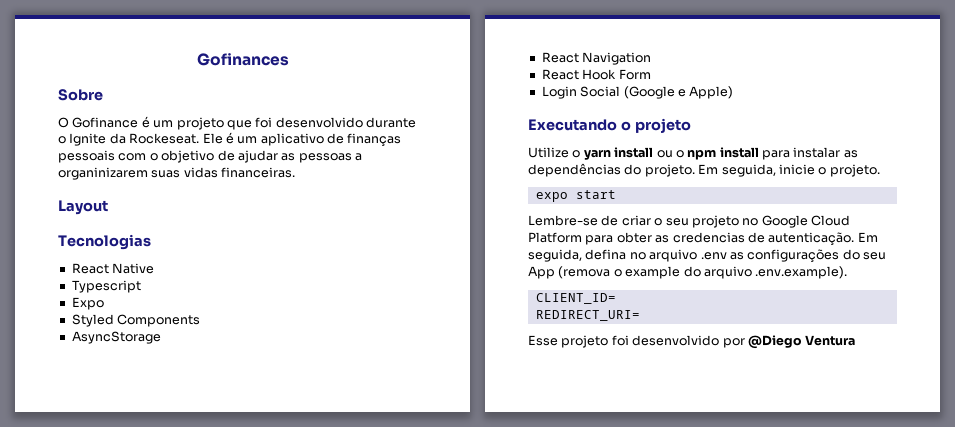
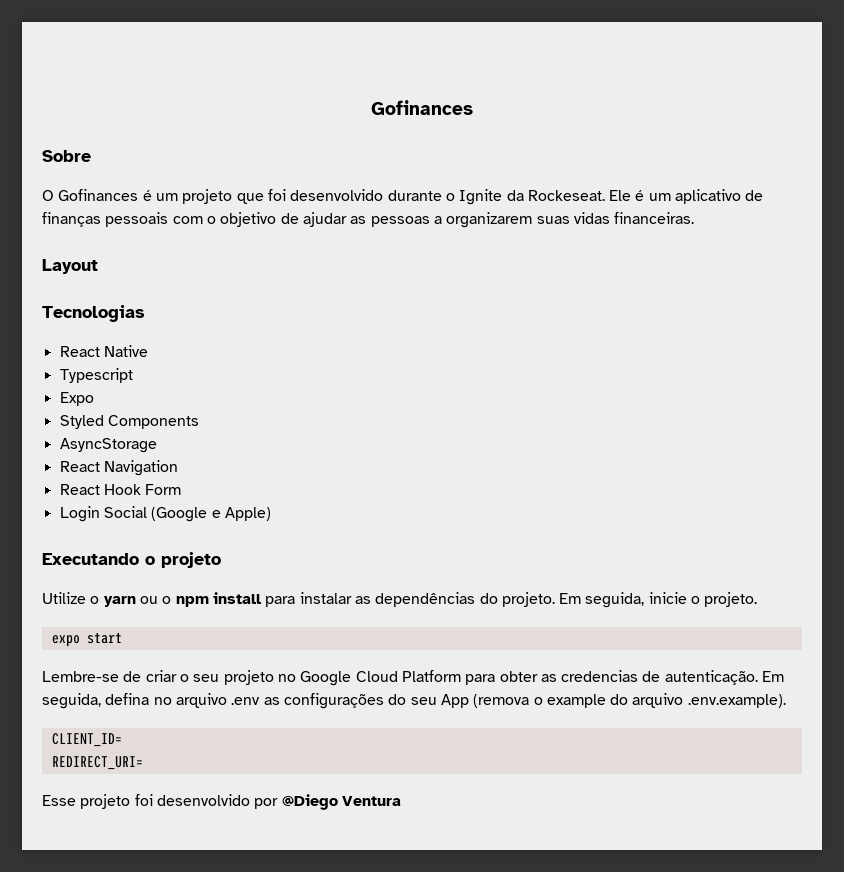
[72,117,139,128] Gofinance -> [58,189,139,201] Gofinances
[58,167,148,180] organinizarem -> [446,212,533,228] organizarem
[614,147,654,158] install -> (136, 601) none

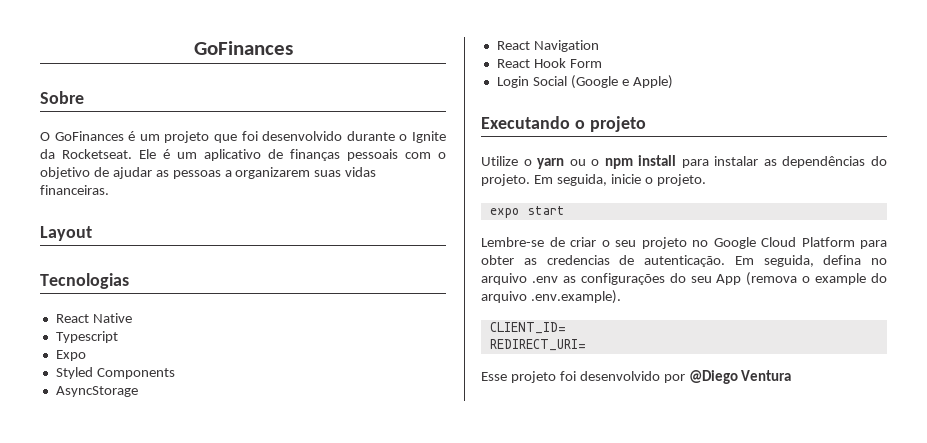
[371,100,473,115] Gofinances -> [193,41,293,55] GoFinances
[58,189,139,201] Gofinances -> [54,131,124,141] GoFinances
[527,190,605,201] Rockeseat. -> [62,149,132,159] Rocketseat.

